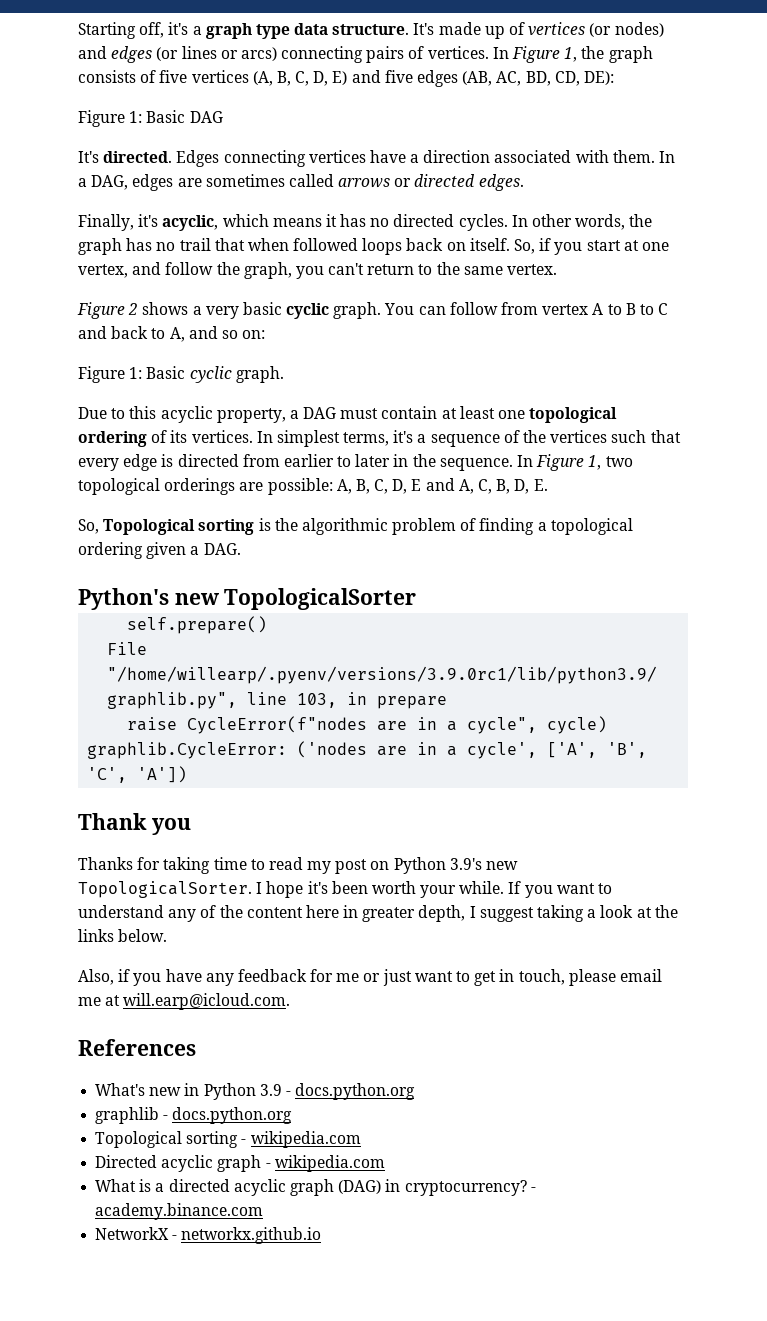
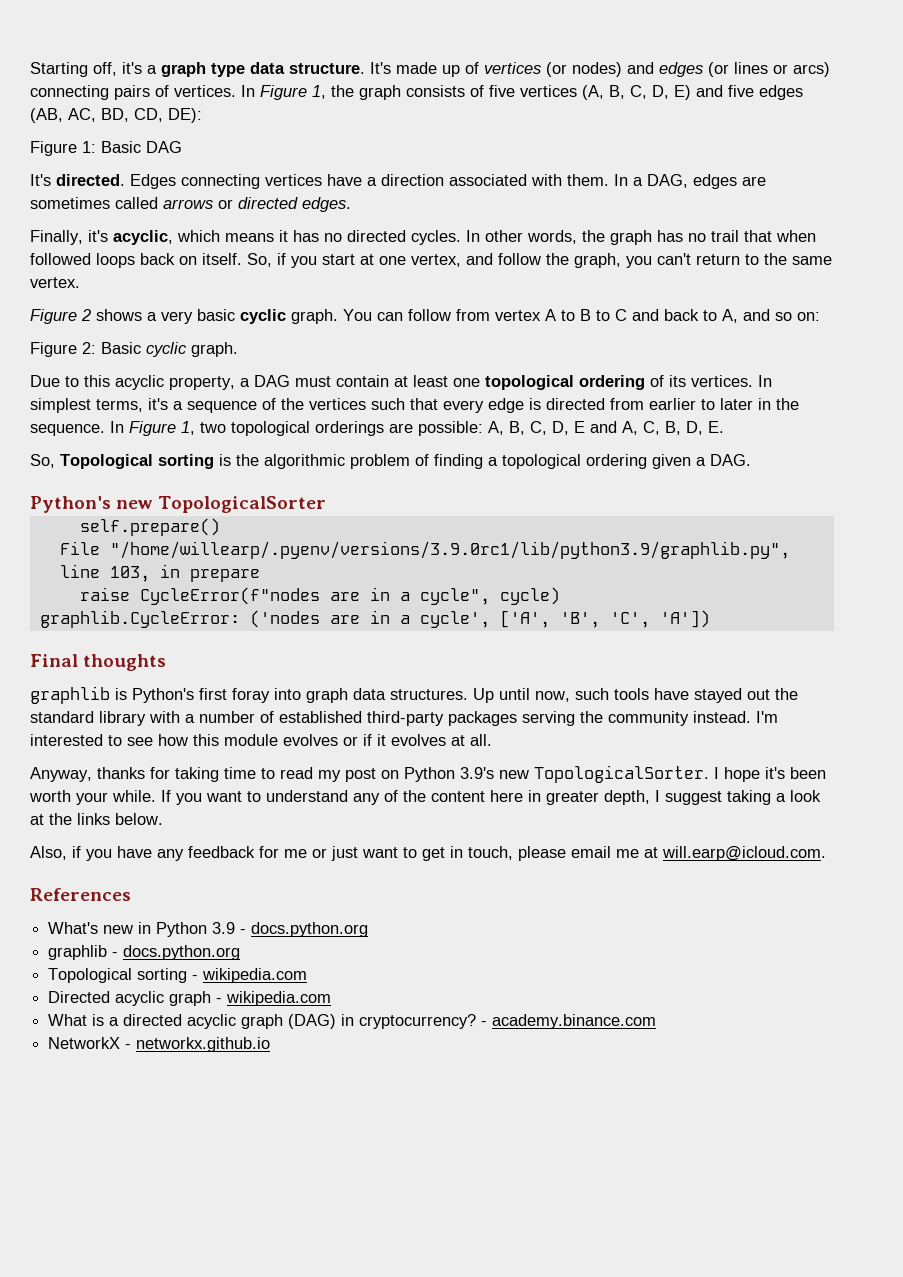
[129,367,143,379] 1: -> [82,342,96,354] 2:
[78,813,191,835] [78,857,133,870] Thank you // Thanks -> [30,654,167,671] [30,686,798,704] [30,711,778,726] [30,734,492,746] [30,767,145,782] Final thoughts // graphlib is Python's first foray into graph data structures. Up until now, such tools have stayed out the standard library with a number of established third-party packages serving the community instead. I'm interested to see how this module evolves or if it evolves at all. // Anyway, thanks

